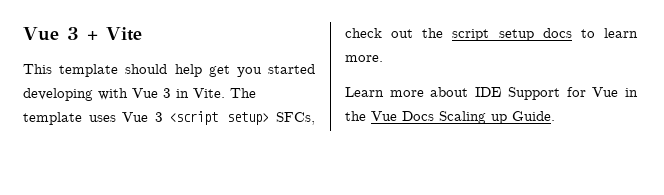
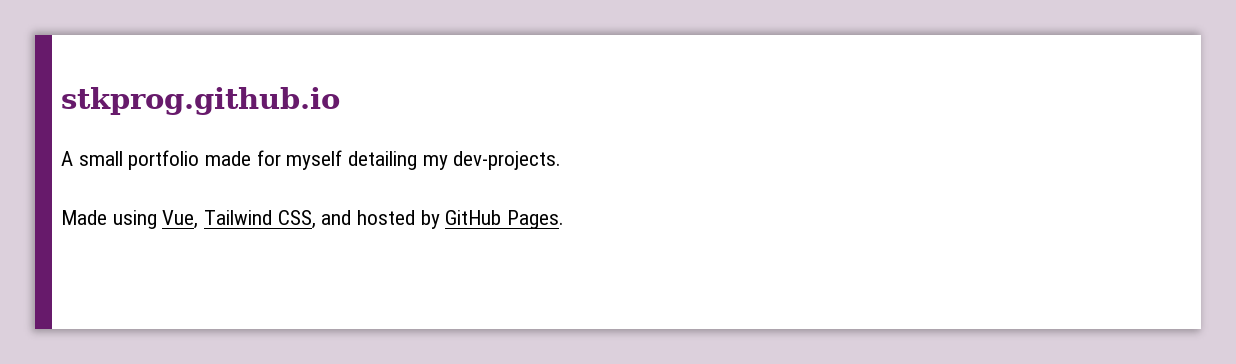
[23,27,142,41] [23,64,315,77] [23,88,256,101] [23,111,315,125] [345,28,638,41] [345,55,383,62] [345,87,638,100] [345,111,555,124] Vue 3 + Vite // This template should help get you started developing with Vue 3 in Vite. The template uses Vue 3 <script setup> SFCs, check out the script setup docs to learn more. // Learn more about IDE Support for Vue in the Vue Docs Scaling up Guide. -> [61,87,340,115] [61,150,562,170] [61,210,565,229] stkprog.github.io // A small portfolio made for myself detailing my dev-projects. // Made using Vue, Tailwind CSS, and hosted by GitHub Pages.

